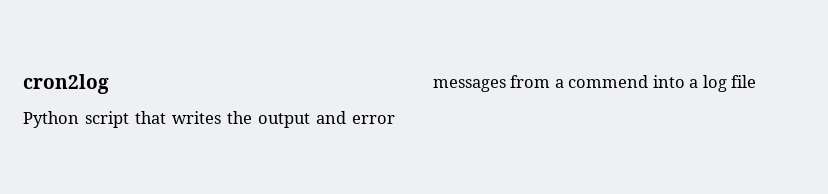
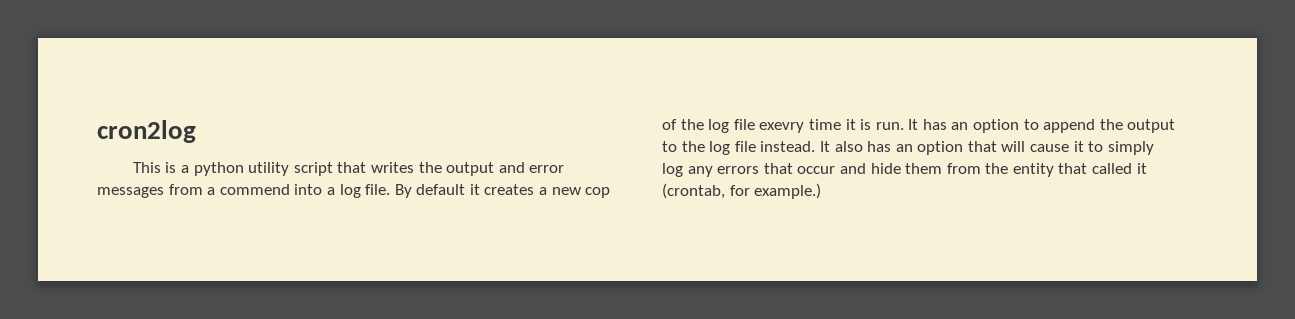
[23,111,79,128] Python -> [132,162,290,176] This is a python utility
[731,75,757,88] file -> [365,184,611,198] [662,119,1176,133] [662,141,1154,155] [662,163,1147,177] [662,183,822,199] file. By default it creates a new cop of the log file exevry time it is run. It has an option to append the output to the log file instead. It also has an option that will cause it to simply log any errors that occur and hide them from the entity that called it (crontab, for example.)

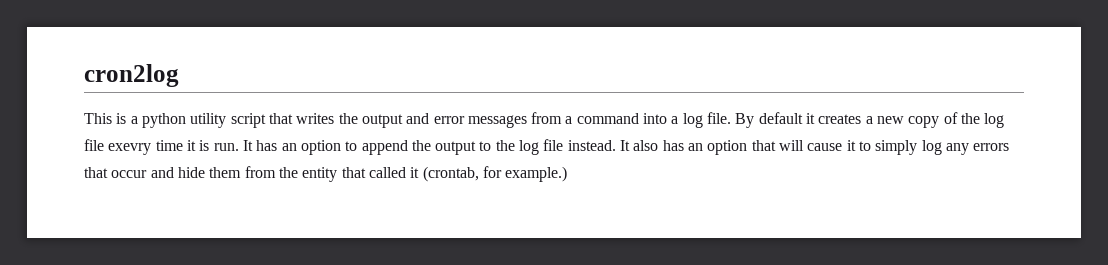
[219,184,290,195] commend -> [576,113,639,124] command
[585,187,611,198] cop -> [908,116,940,128] copy

